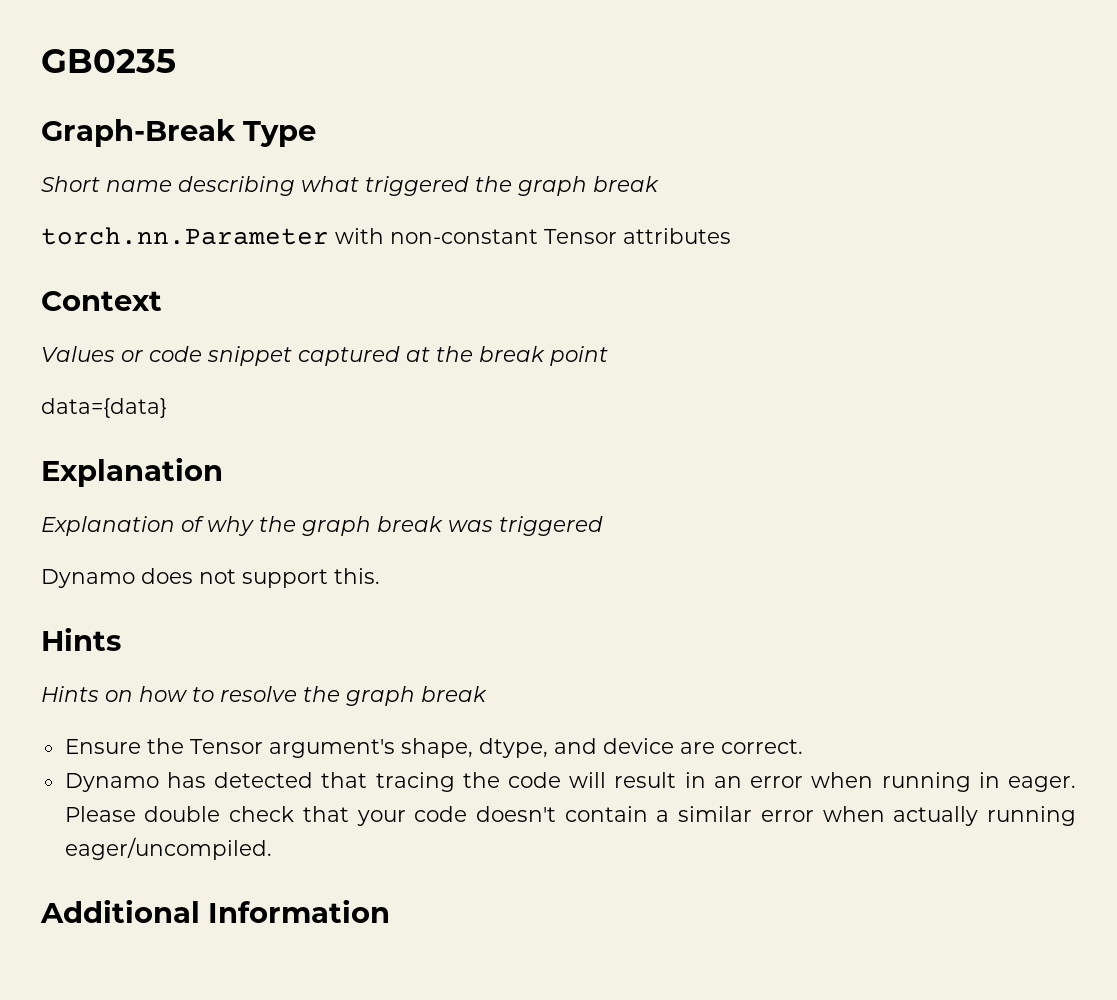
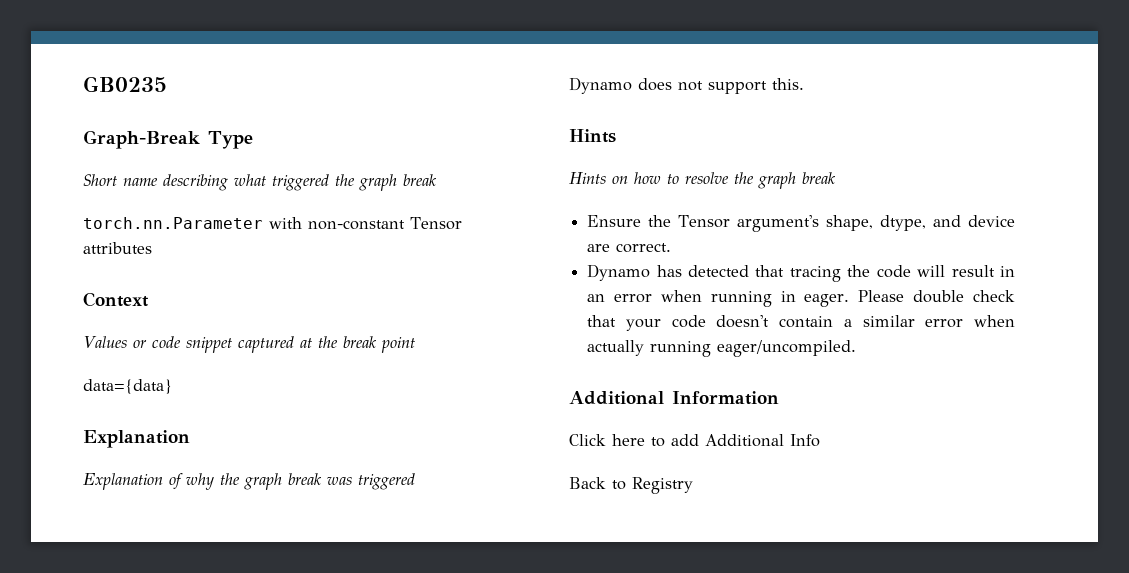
(390, 911) none -> [569,434,820,447] [569,477,693,494] // Click here to add Additional Info // Back to Registry

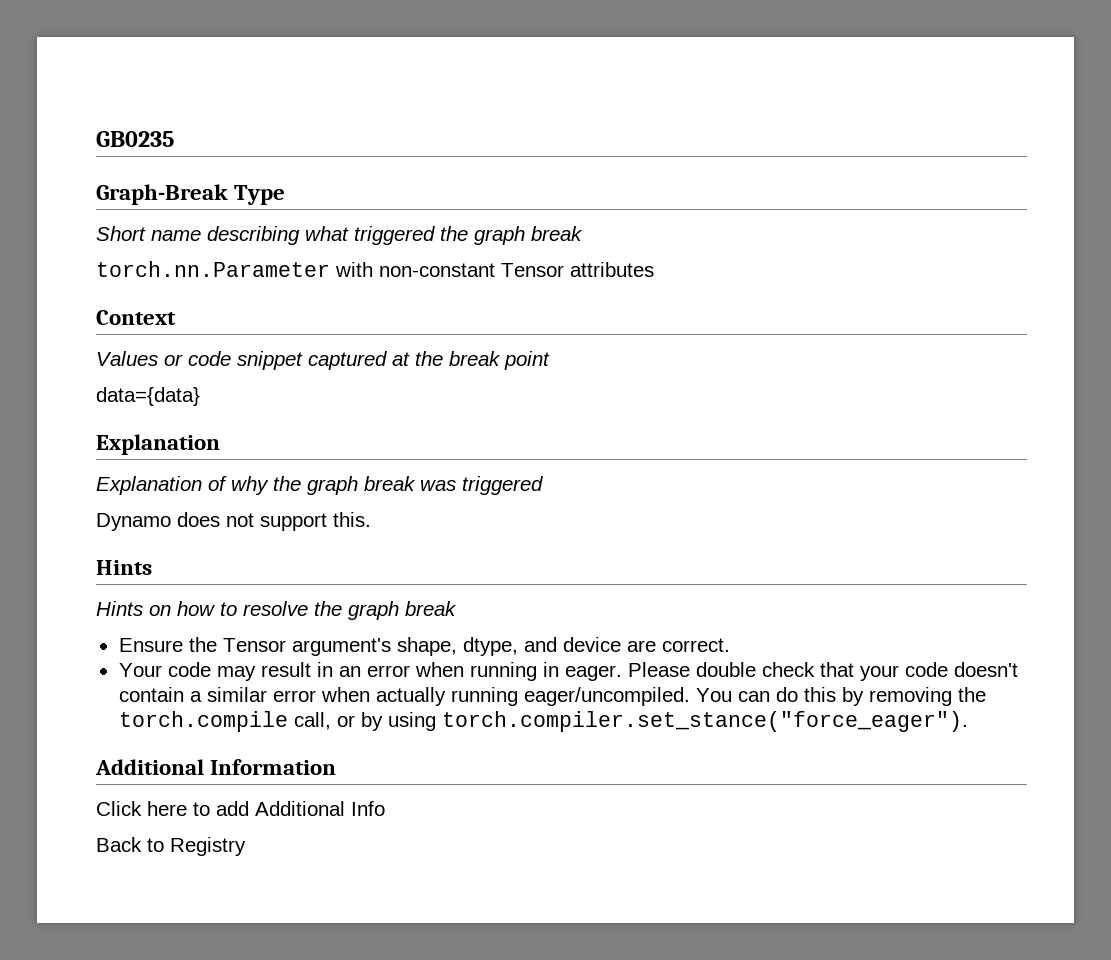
[587,264,946,282] Dynamo has detected that tracing the code will -> [118,662,256,681] Your code may
(857, 348) none -> [695,687,986,706] [118,711,968,732] You can do this by removing the torch.compile call, or by using torch.compiler.set_stance("force_eager").

